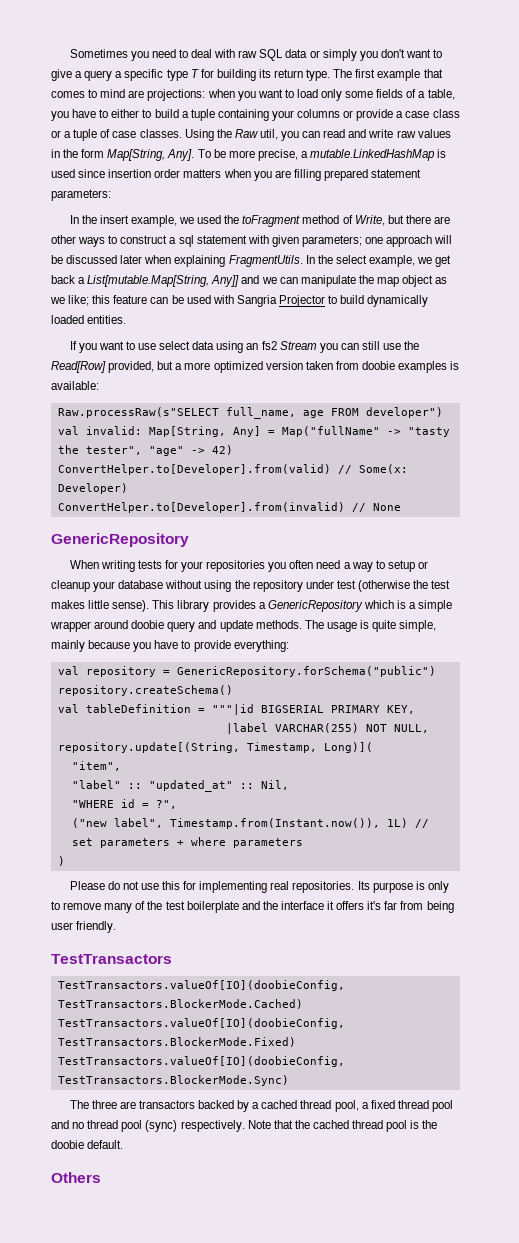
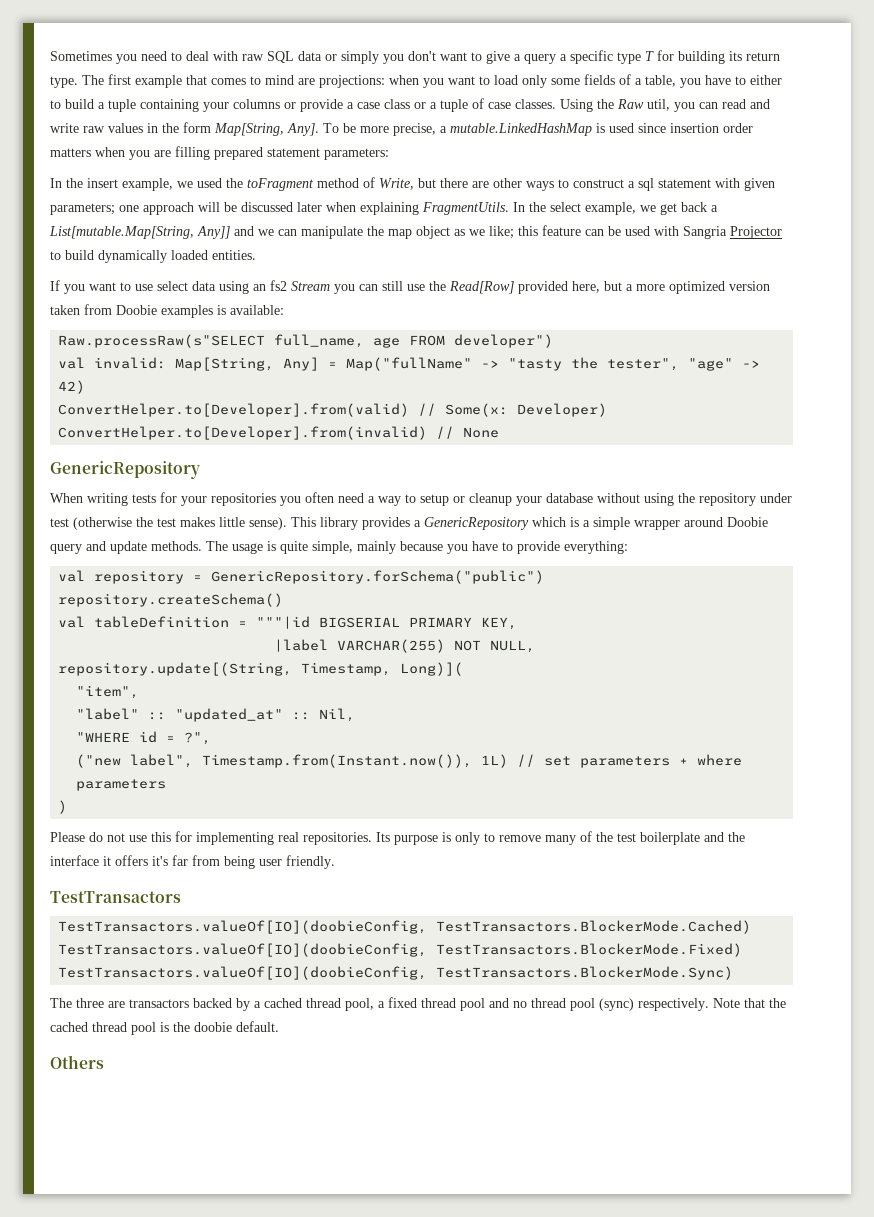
[108,361,155,373] provided, -> [518,281,600,294] provided here,
[361,361,395,370] doobie -> [116,305,157,315] Doobie
[131,620,165,629] doobie -> [727,517,768,527] Doobie

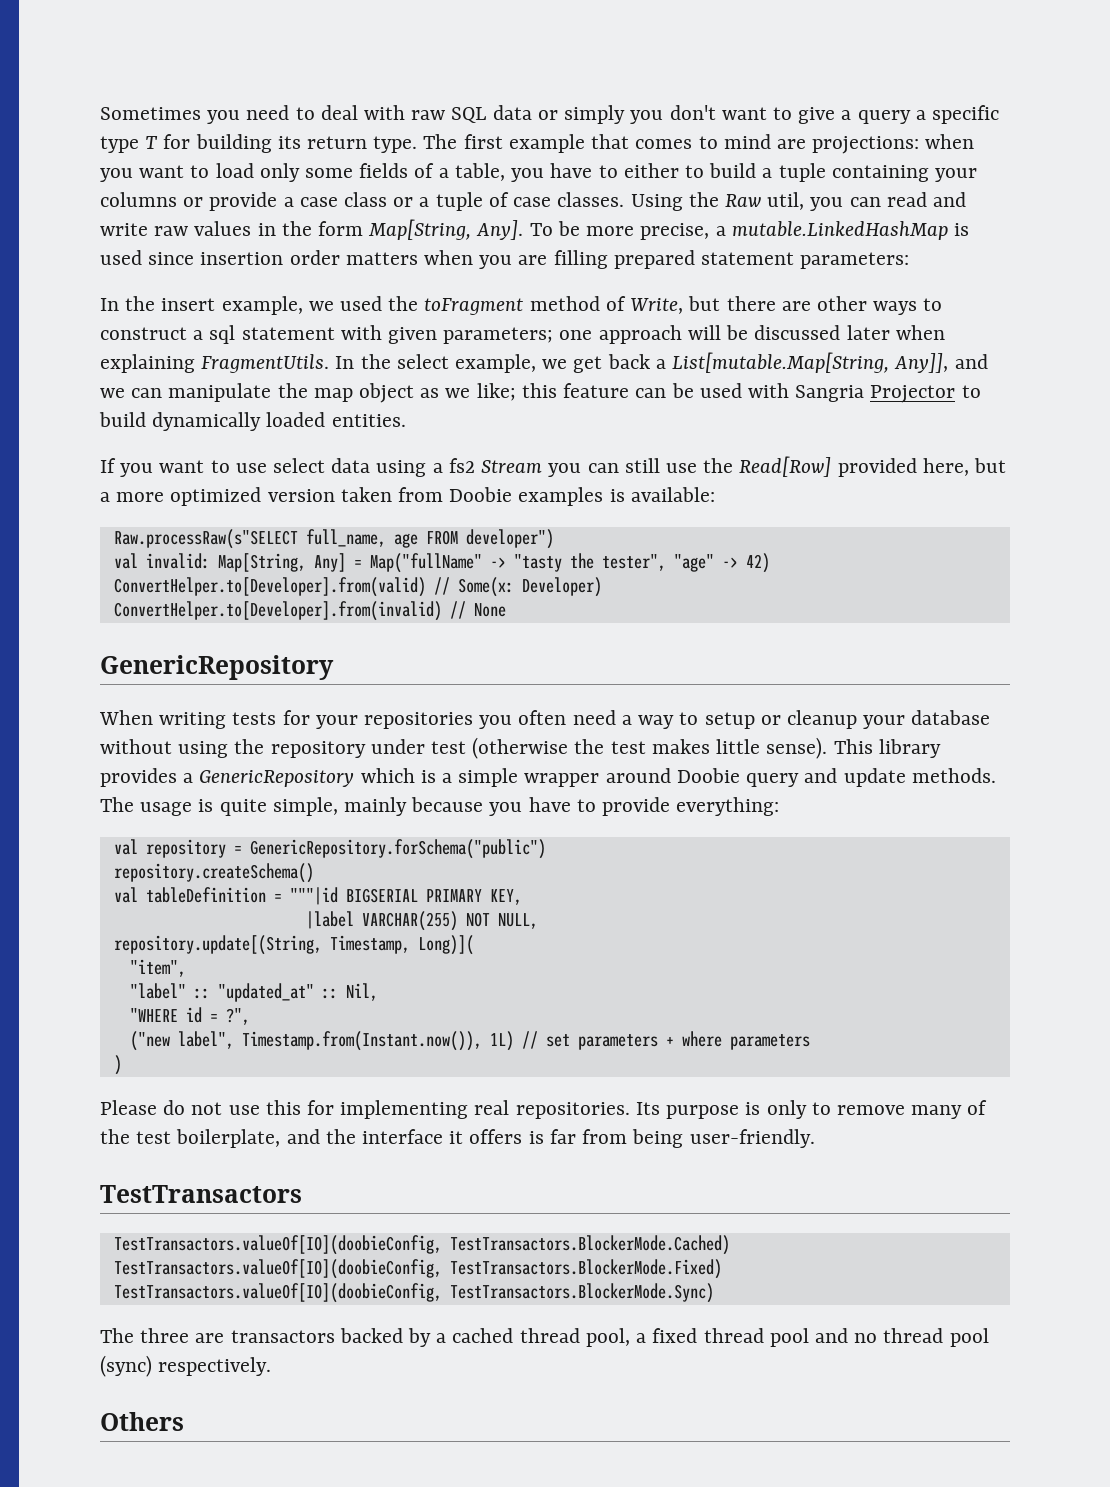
[197,226,230,239] Any]] -> [894,353,949,373] Any]],
[253,284,266,291] an -> [432,463,443,473] a
[640,832,700,845] boilerplate -> [176,1129,281,1148] boilerplate,
[152,856,168,866] it's -> [528,1131,544,1144] is
[259,855,335,869] user friendly. -> [689,1129,815,1148] user-friendly.
[713,998,786,1008] [50,1021,279,1035] Note that the cached thread pool is the doobie default. -> (272, 1366) none

